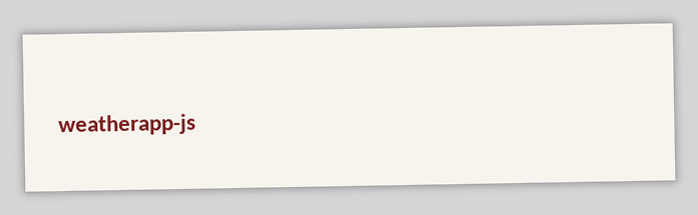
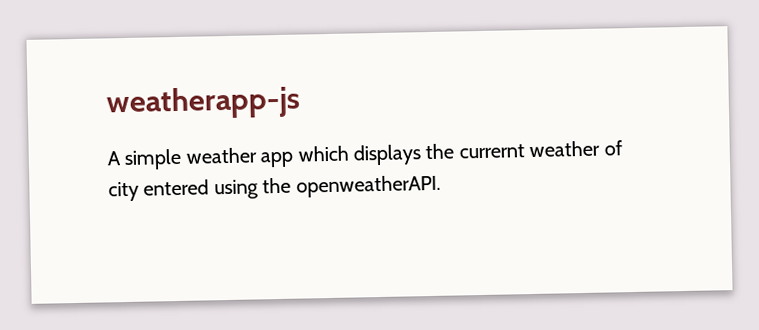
(196, 125) none -> [107,140,623,171] [108,174,441,202] // A simple weather app which displays the currernt weather of city entered using the openweatherAPI.

